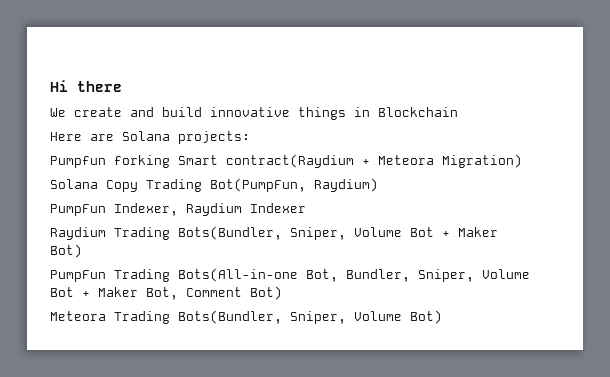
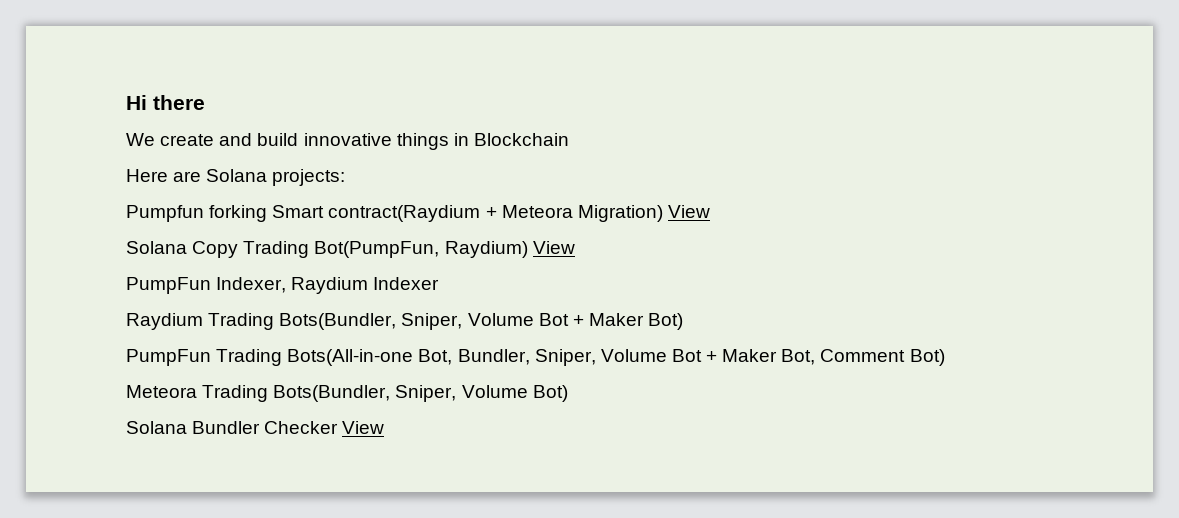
(522, 161) none -> [667,205,710,218] View
(378, 185) none -> [532,241,575,254] View
(442, 317) none -> [126,421,385,434] // Solana Bundler Checker View

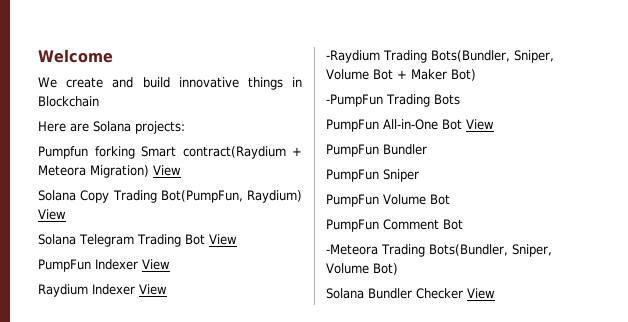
[126,95,205,110] Hi there -> [38,49,113,63] Welcome
[126,277,287,294] // PumpFun Indexer, -> [38,234,237,247] [38,259,170,272] // Solana Telegram Trading Bot View // PumpFun Indexer View //
[126,313,203,330] // Raydium -> [139,284,167,295] [326,50,380,63] View // -Raydium
[126,349,945,366] [126,385,197,398] PumpFun Trading Bots(All-in-one Bot, Bundler, Sniper, Volume Bot + Maker Bot, Comment Bot) // Meteora -> [326,94,460,107] [326,119,494,132] [326,144,427,157] [326,169,419,182] [326,194,450,207] [326,219,463,232] [326,244,378,255] -PumpFun Trading Bots // PumpFun All-in-One Bot View // PumpFun Bundler // PumpFun Sniper // PumpFun Volume Bot // PumpFun Comment Bot // -Meteora

